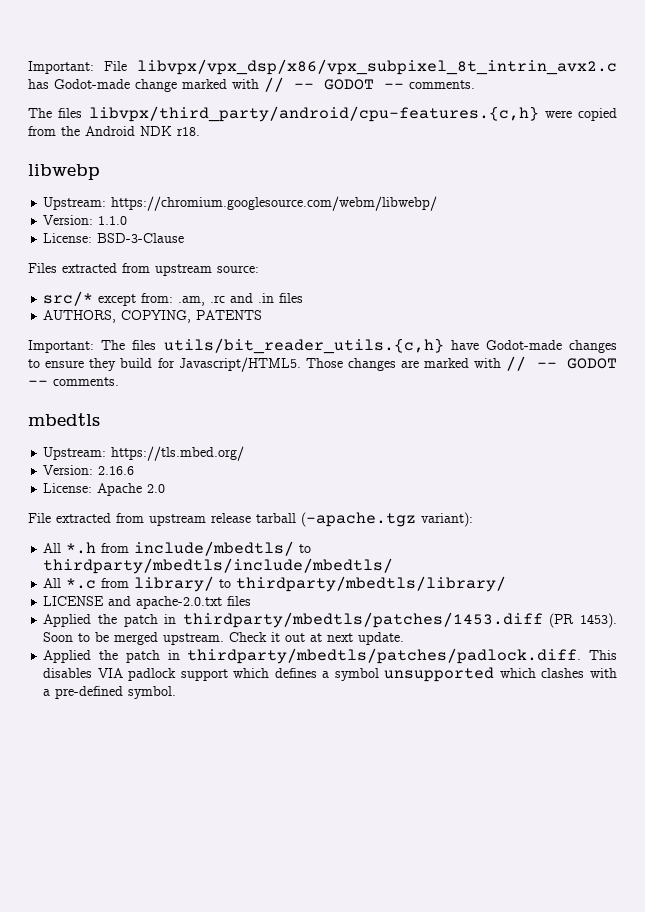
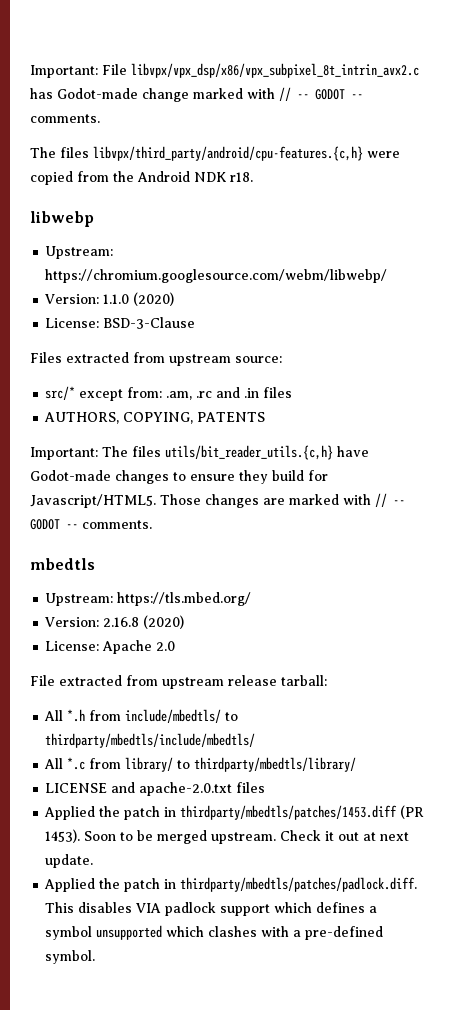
(128, 220) none -> [133,292,175,306] (2020)
[98,466,135,475] 2.16.6 -> [103,615,185,629] 2.16.8 (2020)
[256,512,473,527] tarball (-apache.tgz variant): -> [281,675,327,686] tarball:

